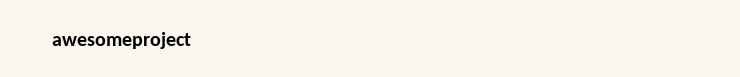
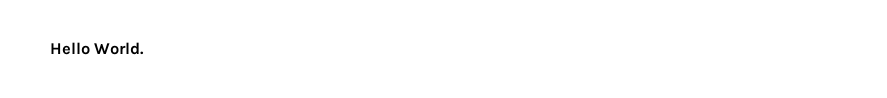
[52,32,191,49] awesomeproject -> [50,42,145,55] Hello World.

